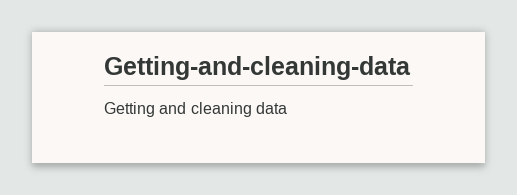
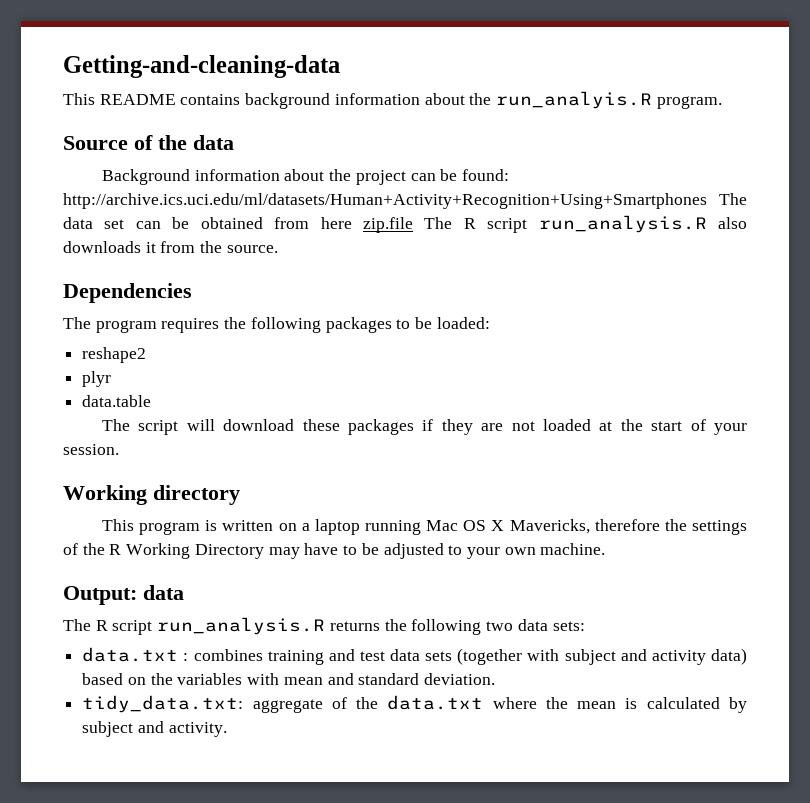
[104,102,287,117] Getting and cleaning data -> [63,91,722,109] [63,135,234,150] [101,169,510,185] [63,193,747,209] [63,215,748,233] [63,241,278,253] [63,283,192,303] [63,317,490,333] [82,347,147,363] [82,371,112,387] [82,395,152,407] [101,419,748,435] [63,444,119,455] [63,485,240,505] [101,519,747,535] [63,543,606,559] [63,585,184,605] [63,617,585,635] [82,647,748,665] [82,673,496,685] [82,695,747,713] [82,721,227,737] This README contains background information about the run_analyis.R program. // Source of the data // Background information about the project can be found: http://archive.ics.uci.edu/ml/datasets/Human+Activity+Recognition+Using+Smartphones The data set can be obtained from here zip.file The R script run_analysis.R also downloads it from the source. // Dependencies // The program requires the following packages to be loaded: // reshape2 // plyr // data.table // The script will download these packages if they are not loaded at the start of your session. // Working directory // This program is written on a laptop running Mac OS X Mavericks, therefore the settings of the R Working Directory may have to be adjusted to your own machine. // Output: data // The R script run_analysis.R returns the following two data sets: // data.txt : combines training and test data sets (together with subject and activity data) based on the variables with mean and standard deviation. // tidy_data.txt: aggregate of the data.txt where the mean is calculated by subject and activity.

